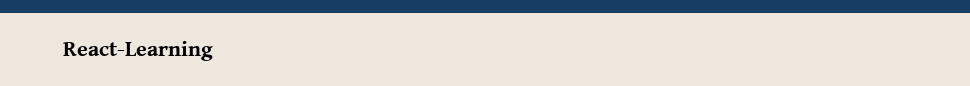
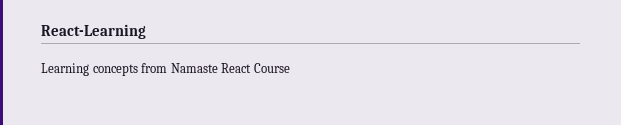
(213, 51) none -> [41,63,290,76] // Learning concepts from Namaste React Course

